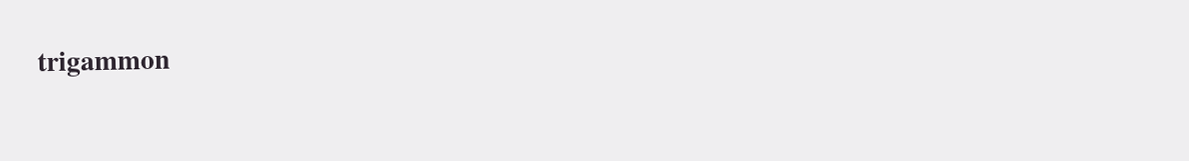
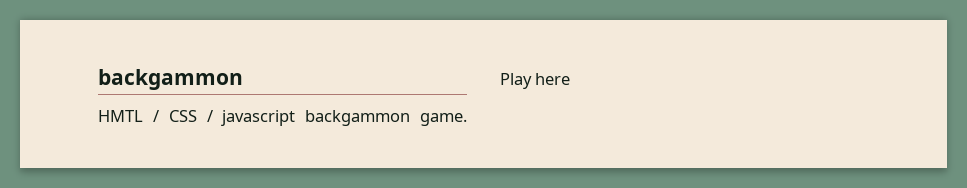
[37,49,170,78] trigammon -> [98,69,243,90] [98,110,467,126] [500,73,571,89] backgammon // HMTL / CSS / javascript backgammon game. Play here

